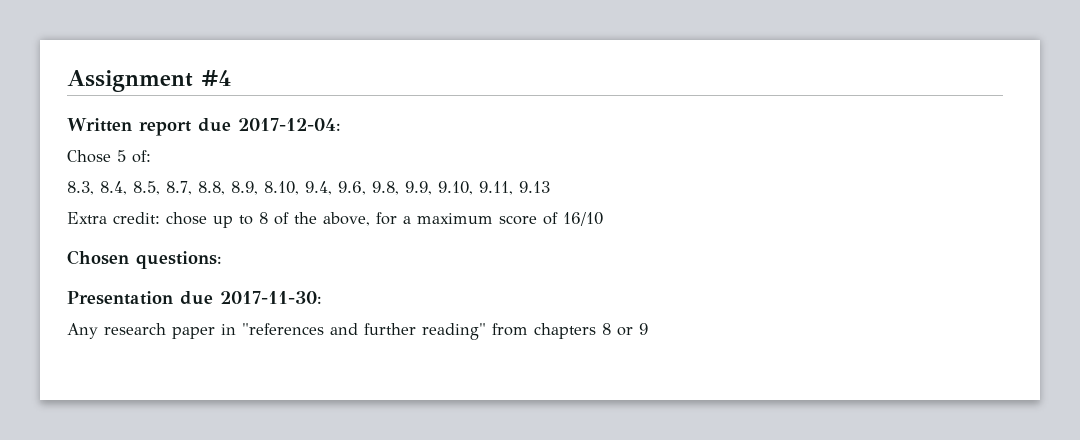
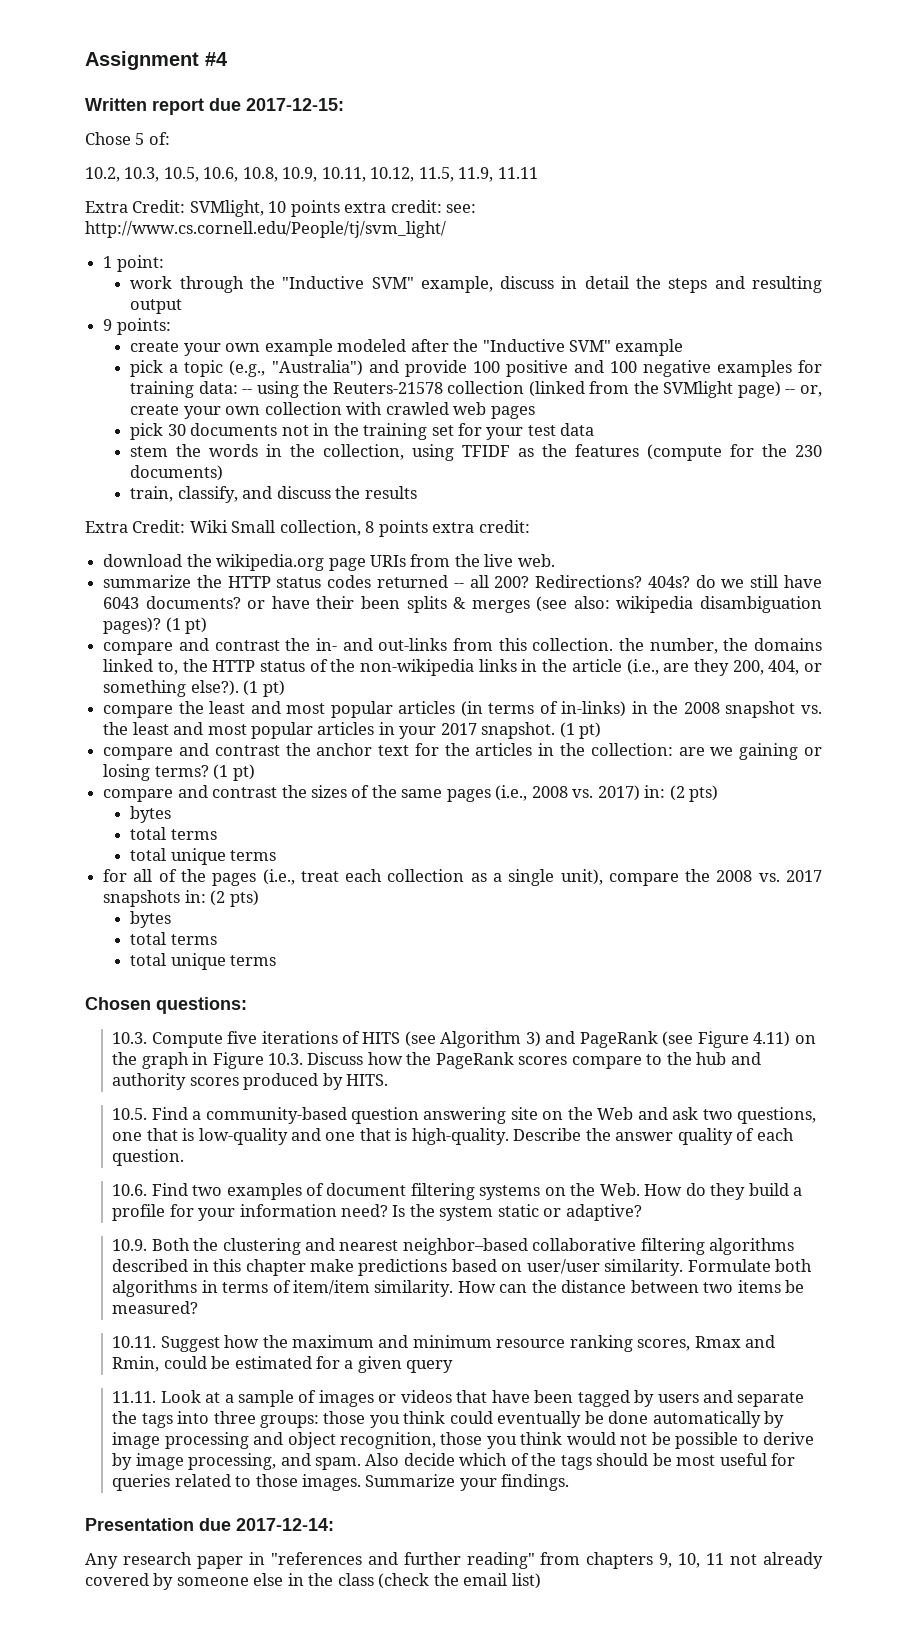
[237,118,341,131] 2017-12-04: -> [246,98,344,111] 2017-12-15:
[67,181,550,195] [67,212,603,228] [67,250,222,269] 8.3, 8.4, 8.5, 8.7, 8.8, 8.9, 8.10, 9.4, 9.6, 9.8, 9.9, 9.10, 9.11, 9.13 // Extra credit: chose up to 8 of the above, for a maximum score of 16/10 // Chosen questions: -> [85,167,538,182] [85,200,477,217] [85,221,446,238] [103,255,164,272] [130,276,822,293] [130,299,183,314] [103,318,171,335] [130,339,684,356] [130,360,822,377] [130,381,822,398] [130,402,535,419] [130,423,595,440] [130,444,822,461] [130,465,224,481] [130,486,417,503] [85,520,530,537] [103,554,555,571] [103,575,822,588] [103,596,822,613] [103,617,208,634] [103,638,822,655] [103,659,823,676] [103,680,285,697] [103,701,822,718] [103,722,602,739] [103,743,822,760] [103,764,255,781] [103,785,718,802] [130,806,172,823] [130,827,217,840] [130,848,277,865] [103,869,822,886] [103,890,259,907] [130,911,172,928] [130,932,217,945] [130,953,277,970] [85,997,247,1014] [112,1031,816,1048] [112,1052,761,1069] [112,1073,389,1090] [112,1107,817,1124] [112,1128,794,1145] [112,1149,185,1166] [112,1183,803,1200] [112,1204,642,1221] [112,1238,795,1255] [112,1259,813,1276] [112,1280,805,1297] [112,1301,199,1314] [112,1335,776,1352] [112,1356,454,1373] [112,1390,805,1407] [112,1411,785,1428] [112,1432,815,1449] [112,1453,796,1470] [112,1474,570,1491] 10.2, 10.3, 10.5, 10.6, 10.8, 10.9, 10.11, 10.12, 11.5, 11.9, 11.11 // Extra Credit: SVMlight, 10 points extra credit: see: http://www.cs.cornell.edu/People/tj/svm_light/ // 1 point: // work through the "Inductive SVM" example, discuss in detail the steps and resulting output // 9 points: // create your own example modeled after the "Inductive SVM" example // pick a topic (e.g., "Australia") and provide 100 positive and 100 negative examples for training data: -- using the Reuters-21578 collection (linked from the SVMlight page) -- or, create your own collection with crawled web pages // pick 30 documents not in the training set for your test data // stem the words in the collection, using TFIDF as the features (compute for the 230 documents) // train, classify, and discuss the results // Extra Credit: Wiki Small collection, 8 points extra credit: // download the wikipedia.org page URIs from the live web. // summarize the HTTP status codes returned -- all 200? Redirections? 404s? do we still have 6043 documents? or have their been splits & merges (see also: wikipedia disambiguation pages)? (1 pt) // compare and contrast the in- and out-links from this collection. the number, the domains linked to, the HTTP status of the non-wikipedia links in the article (i.e., are they 200, 404, or something else?). (1 pt) // compare the least and most popular articles (in terms of in-links) in the 2008 snapshot vs. the least and most popular articles in your 2017 snapshot. (1 pt) // compare and contrast the anchor text for the articles in the collection: are we gaining or losing terms? (1 pt) // compare and contrast the sizes of the same pages (i.e., 2008 vs. 2017) in: (2 pts) // bytes // total terms // total unique terms // for all of the pages (i.e., treat each collection as a single unit), compare the 2008 vs. 2017 snapshots in: (2 pts) // bytes // total terms // total unique terms // Chosen questions: // 10.3. Compute five iterations of HITS (see Algorithm 3) and PageRank (see Figure 4.11) on the graph in Figure 10.3. Discuss how the PageRank scores compare to the hub and authority scores produced by HITS. // 10.5. Find a community-based question answering site on the Web and ask two questions, one that is low-quality and one that is high-quality. Describe the answer quality of each question. // 10.6. Find two examples of document filtering systems on the Web. How do they build a profile for your information need? Is the system static or adaptive? // 10.9. Both the clustering and nearest neighbor–based collaborative filtering algorithms described in this chapter make predictions based on user/user similarity. Formulate both algorithms in terms of item/item similarity. How can the distance between two items be measured? // 10.11. Suggest how the maximum and minimum resource ranking scores, Rmax and Rmin, could be estimated for a given query // 11.11. Look at a sample of images or videos that have been tagged by users and separate the tags into three groups: those you think could eventually be done automatically by image processing and object recognition, those you think would not be possible to derive by image processing, and spam. Also decide which of the tags should be most useful for queries related to those images. Summarize your findings.
[220,291,322,304] 2017-11-30: -> [236,1518,334,1531] 2017-12-14:
[602,323,648,336] 8 or 9 -> [659,1552,824,1569] [85,1573,541,1590] 9, 10, 11 not already covered by someone else in the class (check the email list)

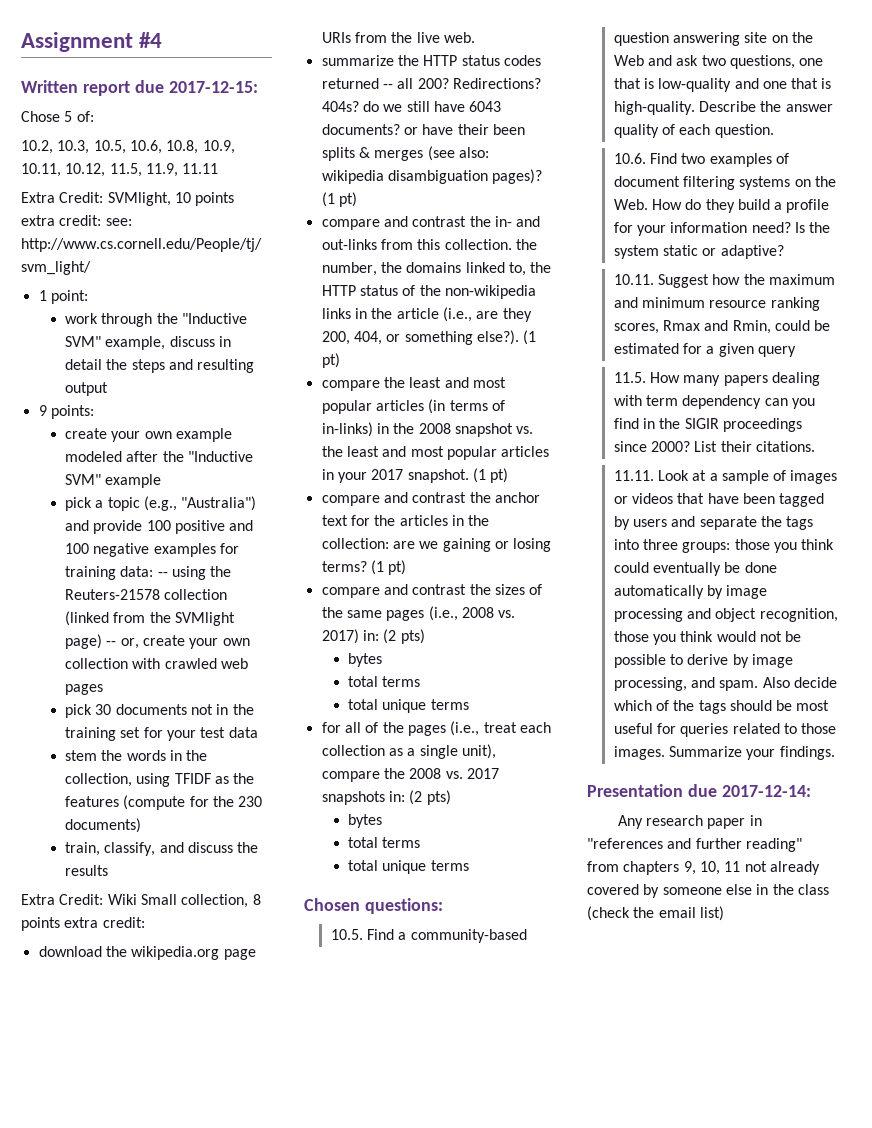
[112,1031,816,1048] [112,1052,761,1069] [112,1073,389,1090] // 10.3. Compute five iterations of HITS (see Algorithm 3) and PageRank (see Figure 4.11) on the graph in Figure 10.3. Discuss how the PageRank scores compare to the hub and authority scores produced by HITS. -> (443, 906) none
[112,1238,795,1255] [112,1259,813,1276] [112,1280,805,1297] [112,1301,199,1314] // 10.9. Both the clustering and nearest neighbor–based collaborative filtering algorithms described in this chapter make predictions based on user/user similarity. Formulate both algorithms in terms of item/item similarity. How can the distance between two items be measured? -> (784, 252) none
(454, 1366) none -> [613,372,820,386] [613,395,815,409] [613,418,802,432] [613,441,815,452] // 11.5. How many papers dealing with term dependency can you find in the SIGIR proceedings since 2000? List their citations.

